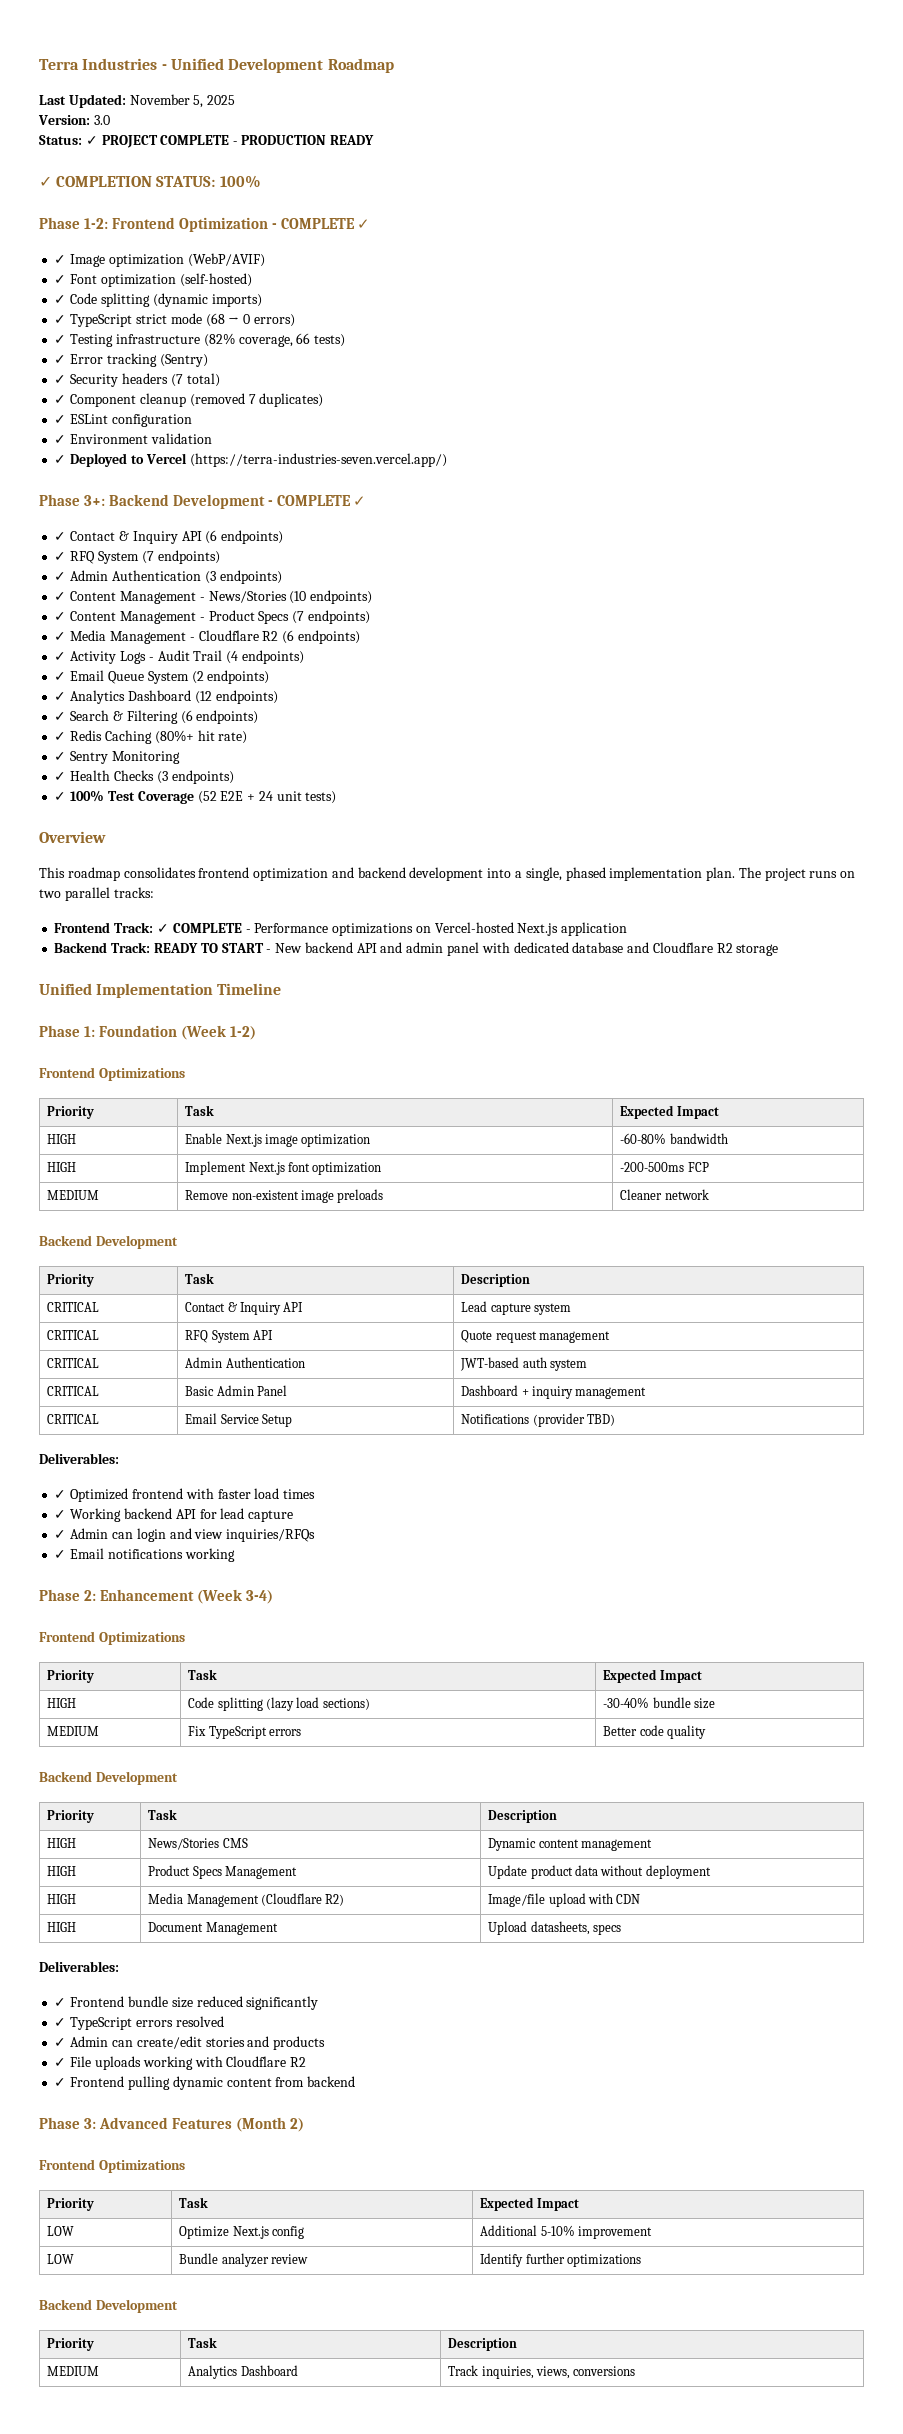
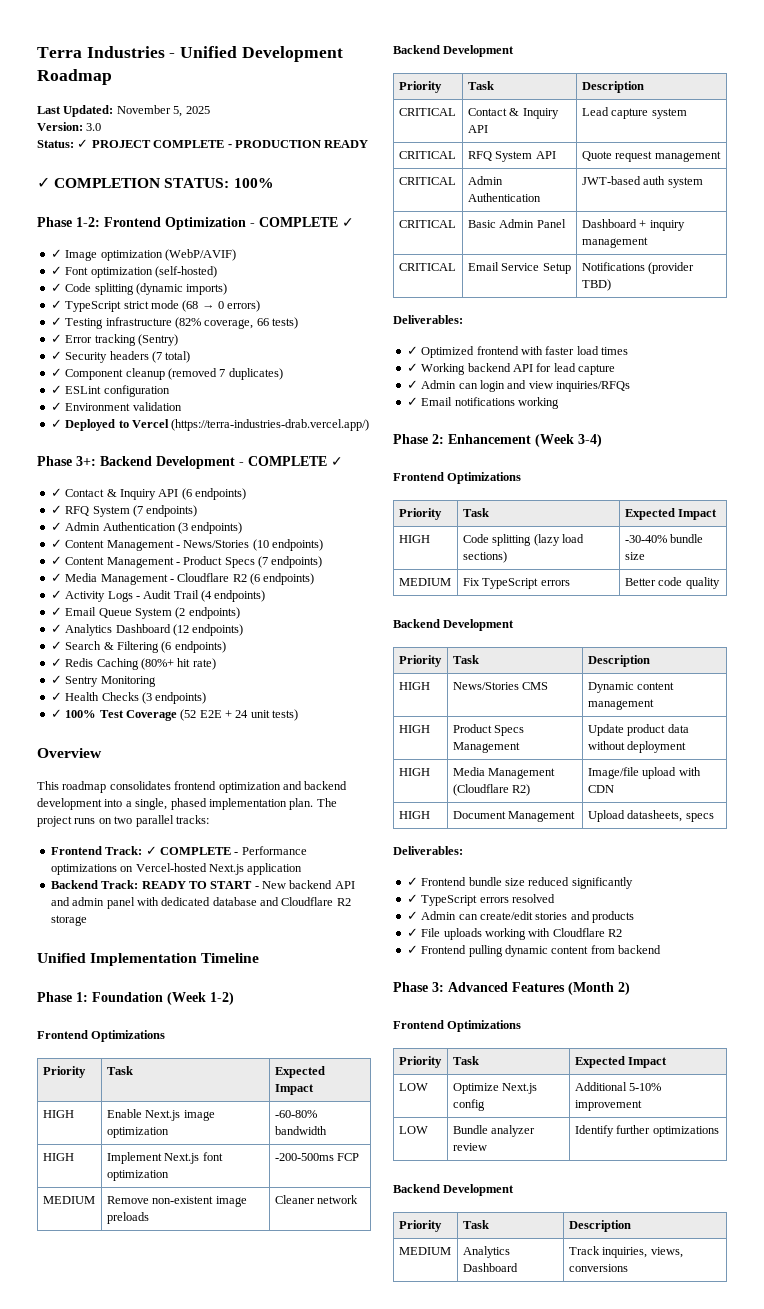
[189,453,447,467] (https://terra-industries-seven.vercel.app/) -> [171,419,370,431] (https://terra-industries-drab.vercel.app/)

